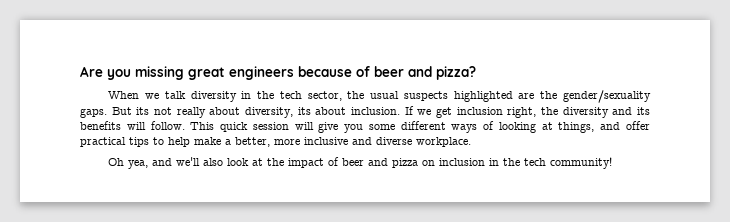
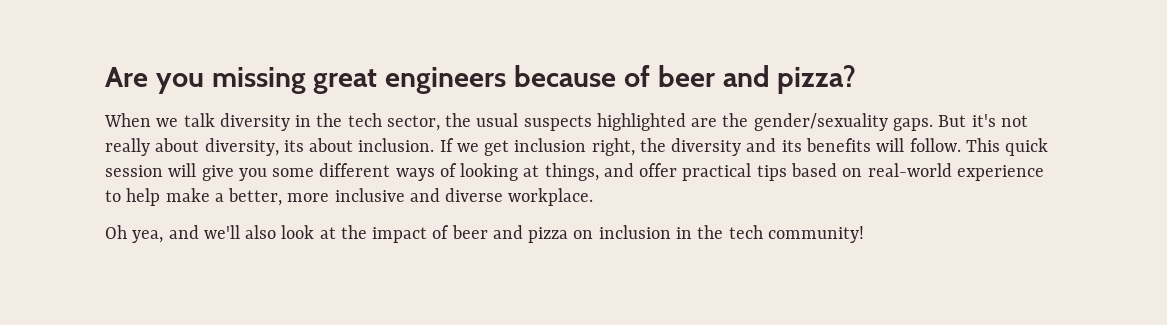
[136,107,150,115] its -> [971,114,996,127] it's
(149, 142) none -> [790,163,1044,181] based on real-world experience

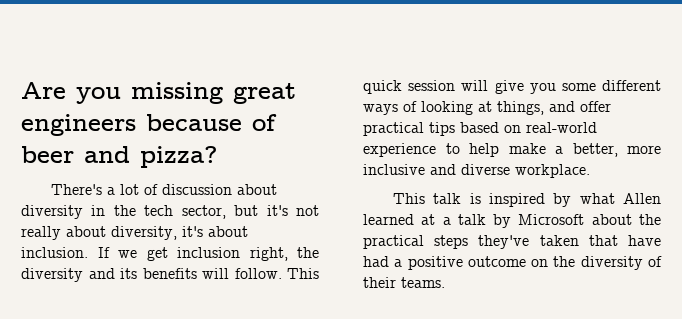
[104,113,215,127] When we talk -> [50,184,277,195] There's a lot of discussion about
[445,113,967,131] the usual suspects highlighted are the gender/sexuality gaps. But -> [234,205,259,216] but
[283,140,304,152] its -> [182,226,203,237] it's
[105,225,864,243] Oh yea, and we'll also look at the impact of beer and pizza on inclusion in the tech community! -> [392,193,661,207] [363,214,661,228] [363,235,661,249] [363,256,662,270] [363,277,445,288] This talk is inspired by what Allen learned at a talk by Microsoft about the practical steps they've taken that have had a positive outcome on the diversity of their teams.

